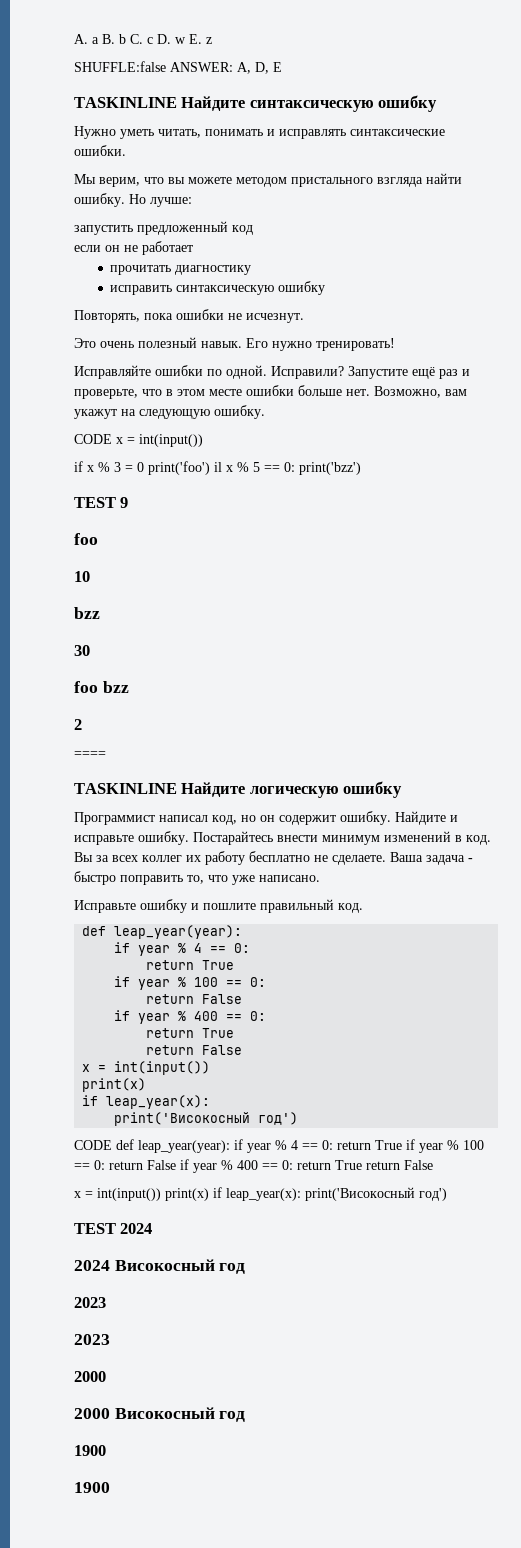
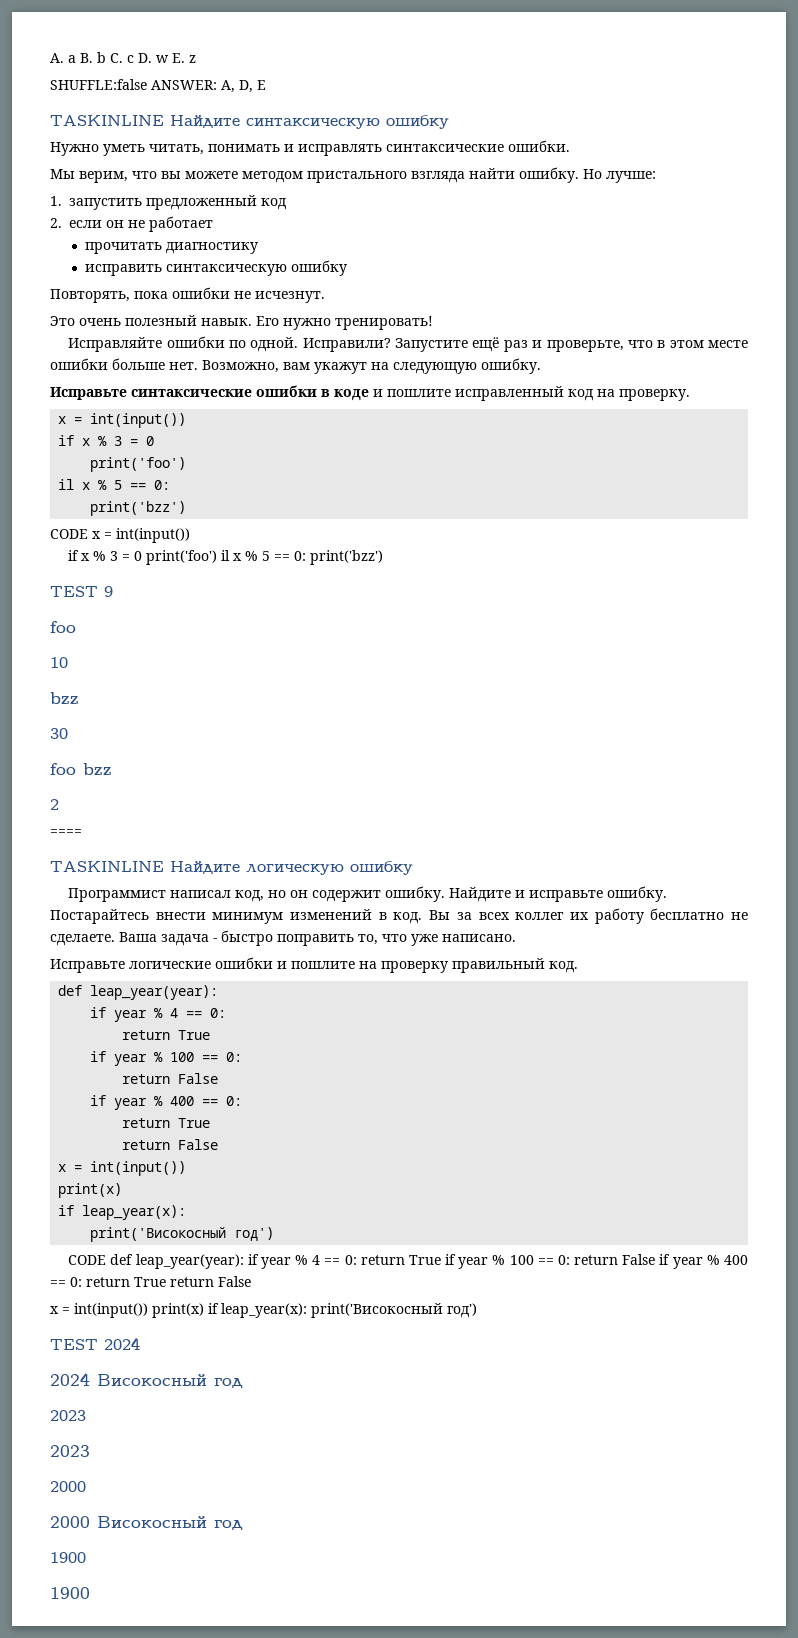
(192, 202) none -> [50,196,62,206] 1.
(253, 230) none -> [50,218,62,228] 2.
(265, 412) none -> [50,385,690,401] [58,413,187,428] [58,435,155,446] [90,457,187,472] [58,479,171,490] [90,501,187,516] // Исправьте синтаксические ошибки в коде и пошлите исправленный код на проверку. // x = int(input()) // if x % 3 = 0 // print('foo') // il x % 5 == 0: // print('bzz')
[140,899,256,913] ошибку и пошлите -> [129,957,448,973] логические ошибки и пошлите на проверку

